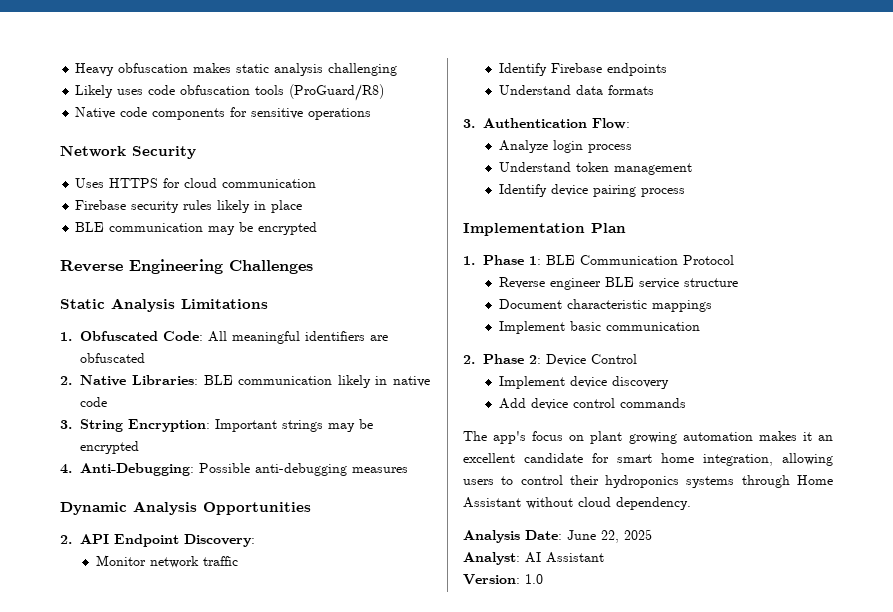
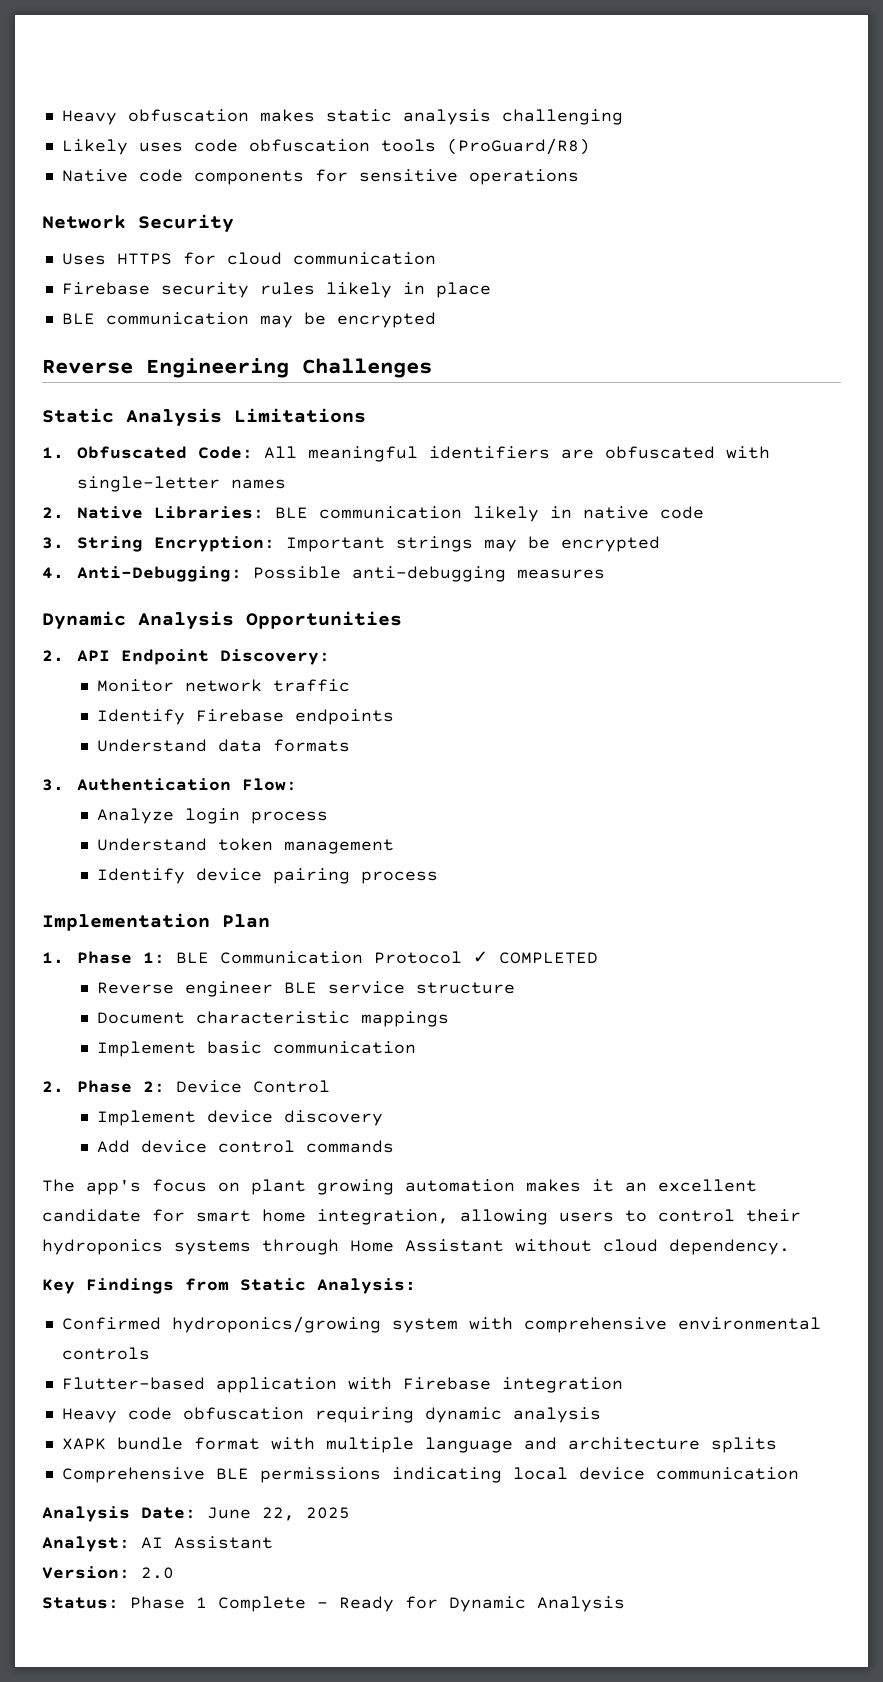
(146, 358) none -> [726,446,771,459] [77,476,287,492] with single-letter names
(735, 260) none -> [473,951,599,964] ✓ COMPLETED
(691, 503) none -> [42,1278,416,1294] [61,1316,821,1333] [61,1347,150,1360] [61,1377,623,1393] [61,1407,601,1423] [61,1437,777,1453] [61,1467,799,1483] // Key Findings from Static Analysis: // Confirmed hydroponics/growing system with comprehensive environmental controls // Flutter-based application with Firebase integration // Heavy code obfuscation requiring dynamic analysis // XAPK bundle format with multiple language and architecture splits // Comprehensive BLE permissions indicating local device communication
[525,574,543,584] 1.0 -> [141,1567,174,1579] [42,1596,625,1612] 2.0 // Status: Phase 1 Complete - Ready for Dynamic Analysis

